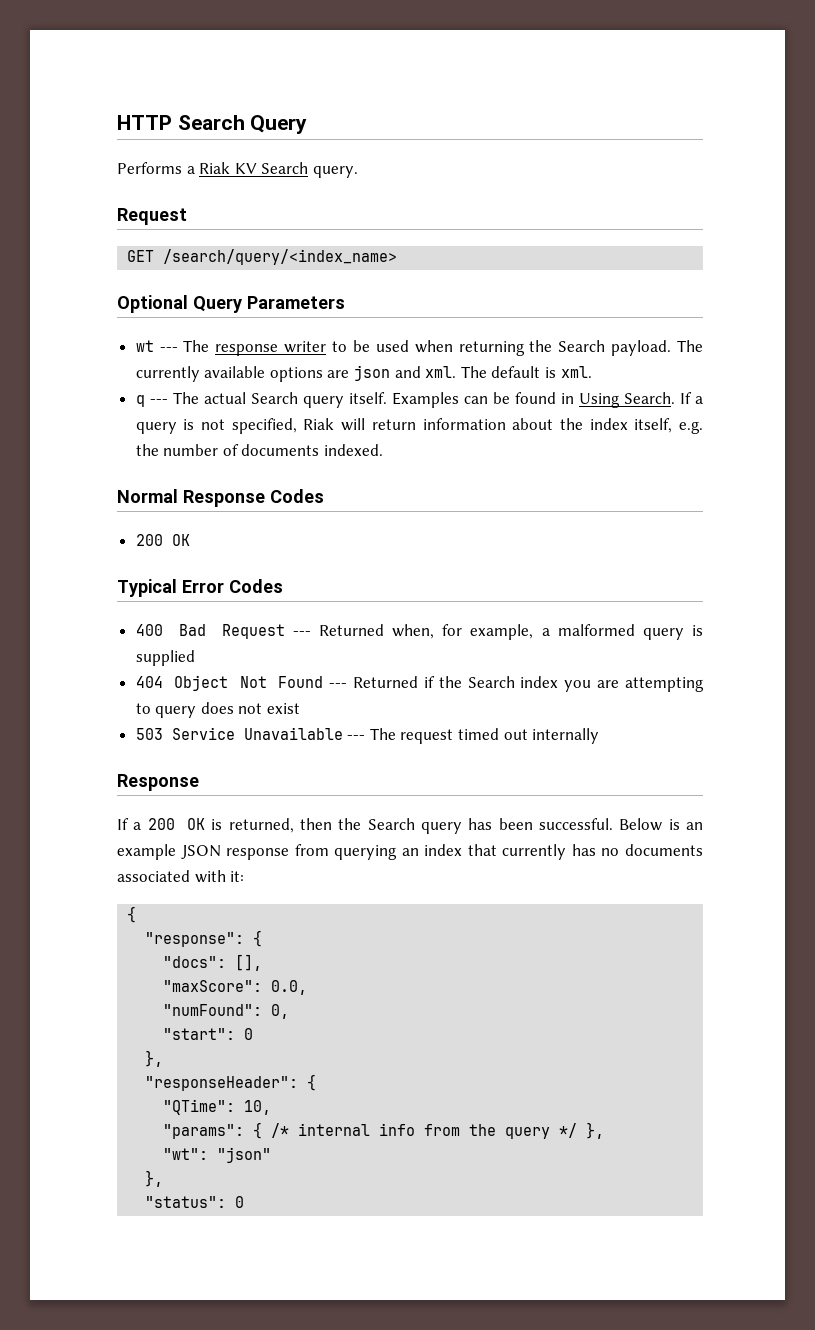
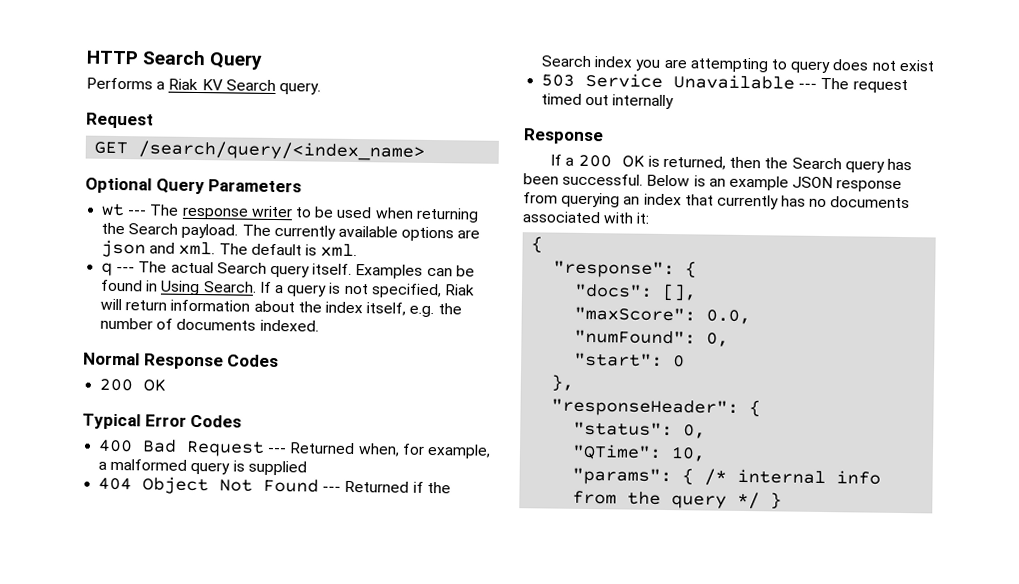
(317, 1082) none -> [573,421,707,439] // "status": 0,
[586,1122,605,1139] [163,1147,272,1163] [145,1170,164,1187] [145,1196,245,1208] }, // "wt": "json" // }, // "status": 0 -> [770,492,783,510] }

